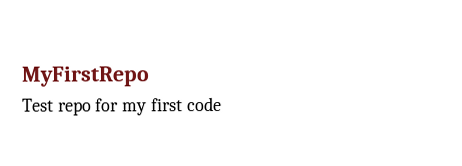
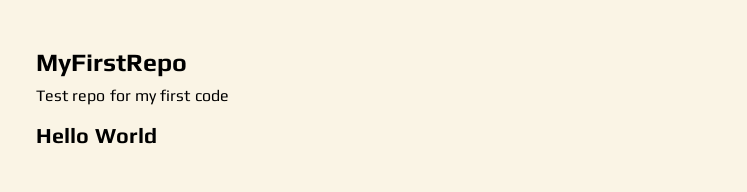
(222, 104) none -> [36,127,157,144] // Hello World

